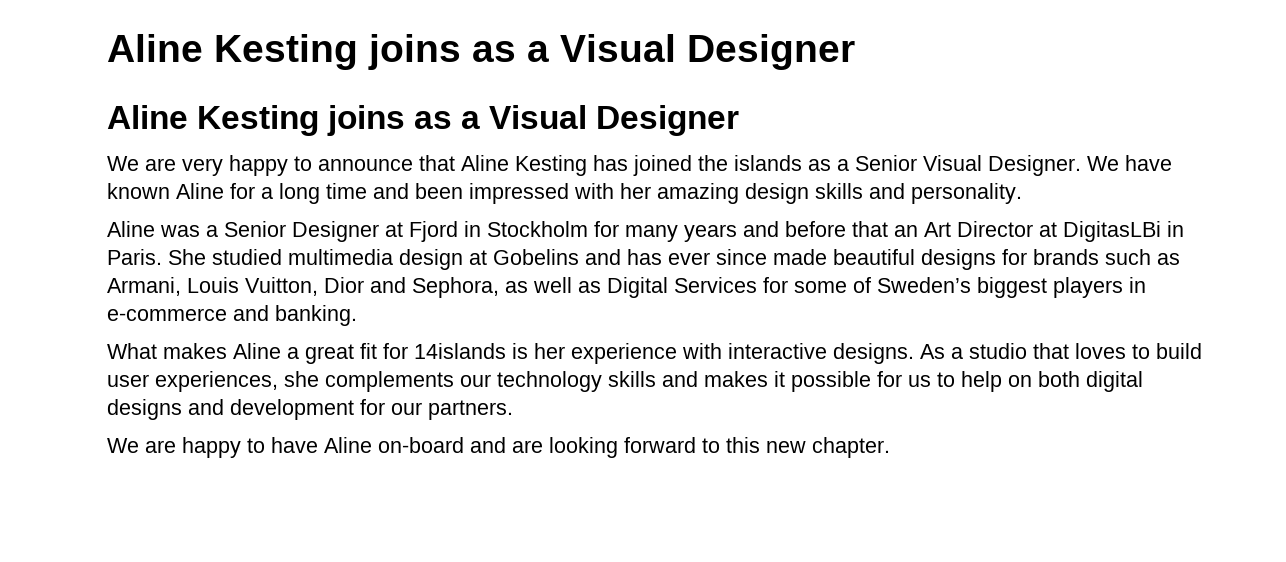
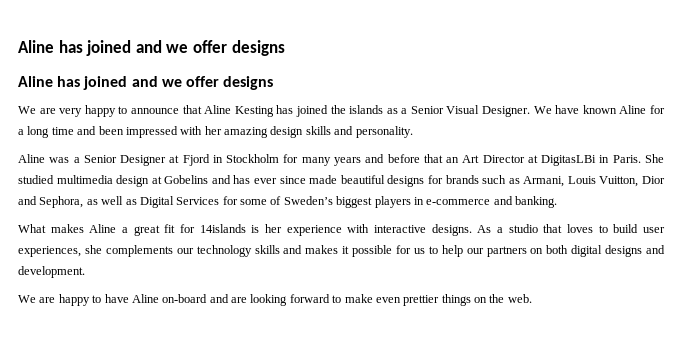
[107,34,855,70] [107,105,740,136] Aline Kesting joins as a Visual Designer // Aline Kesting joins as a Visual Designer -> [18,40,285,56] [18,76,274,90] Aline has joined and we offer designs // Aline has joined and we offer designs
(1002, 381) none -> [466,246,527,257] our partners
[230,399,513,420] development for our partners. -> [18,266,85,278] development.
[726,437,890,458] this new chapter. -> [344,294,532,306] make even prettier things on the web.

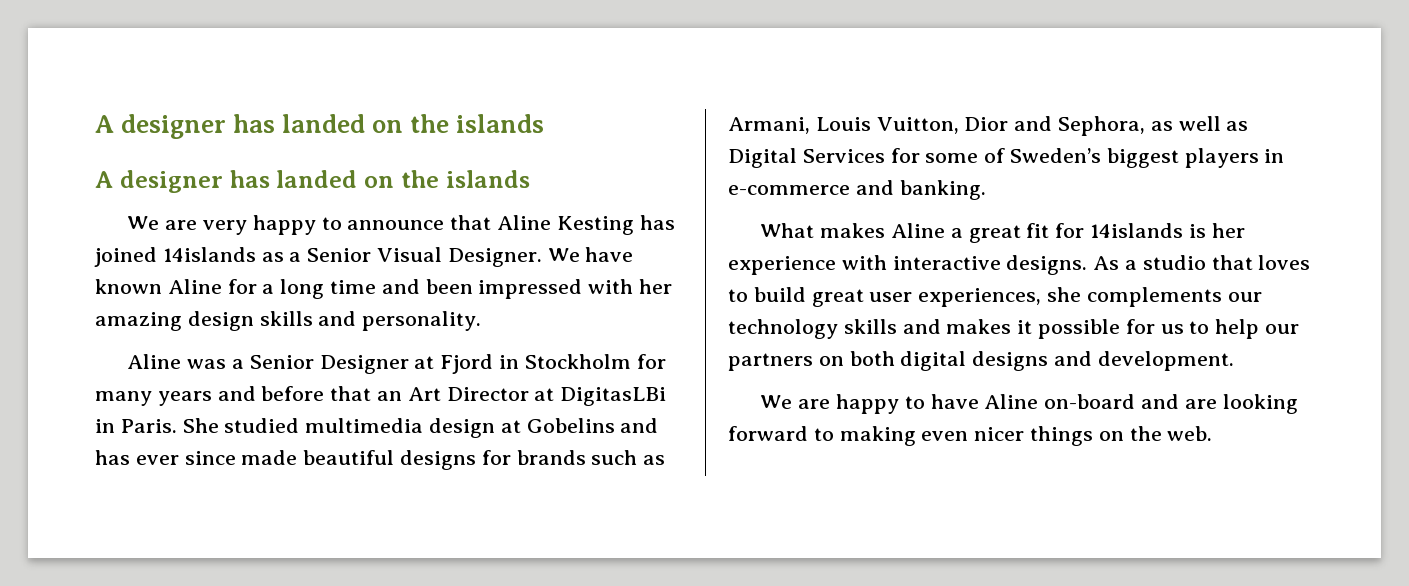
[18,40,285,56] [18,76,274,90] Aline has joined and we offer designs // Aline has joined and we offer designs -> [95,114,545,139] [95,170,530,193] A designer has landed on the islands // A designer has landed on the islands
[330,105,384,114] the islands -> [162,247,256,262] 14islands
(639, 228) none -> [811,289,864,307] great
[344,294,440,306] make even prettier -> [839,426,1025,446] making even nicer

